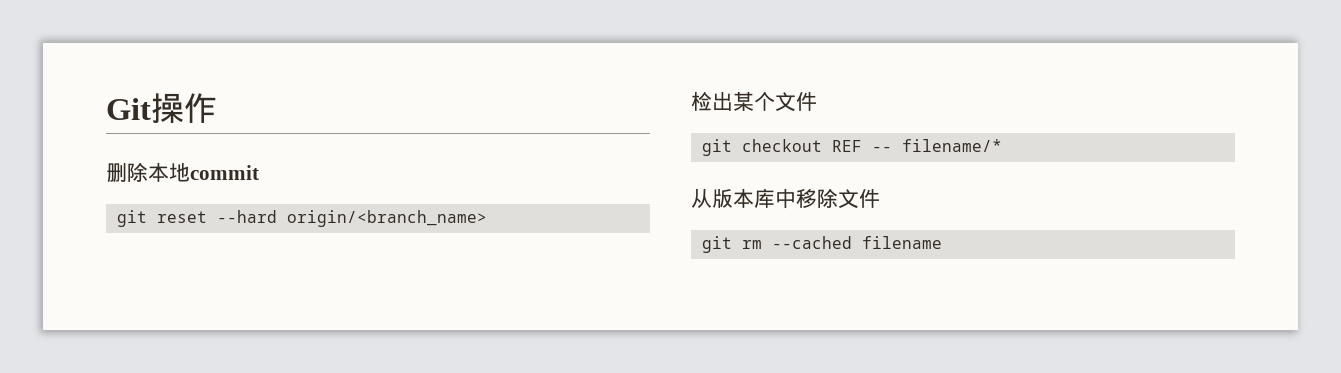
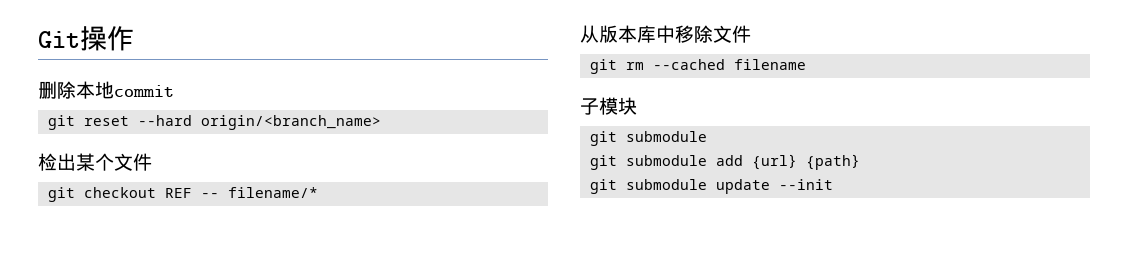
(942, 242) none -> [580,97,637,115] [590,131,708,146] [590,154,861,170] [590,179,834,194] // 子模块 // git submodule // git submodule add {url} {path} // git submodule update --init

